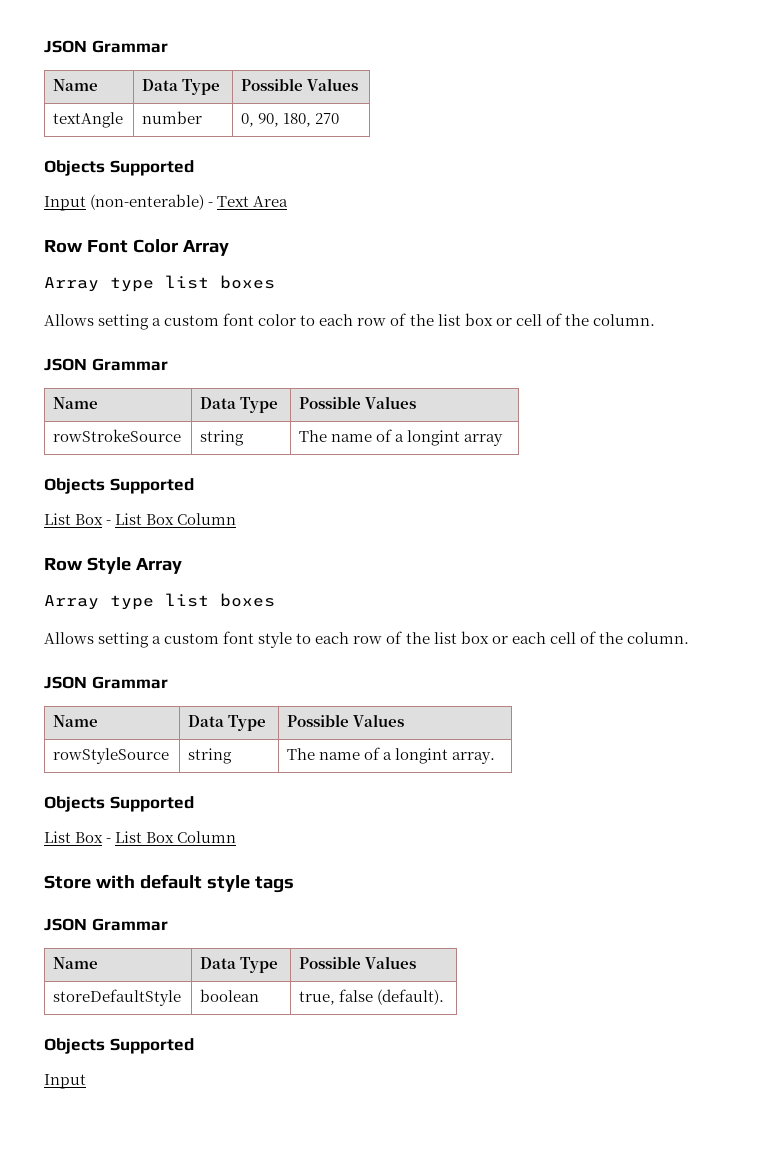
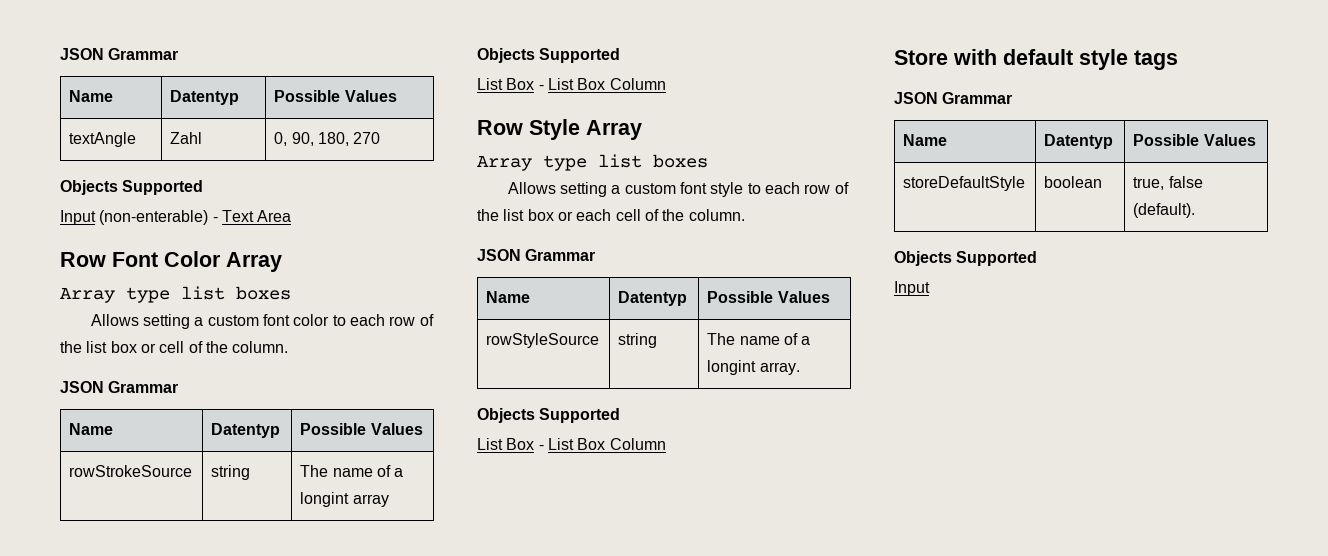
[44,40,168,53] [53,79,99,91] [142,79,221,95] JSON Grammar // Name | Data Type -> [60,48,179,60] [69,90,114,102] [170,90,240,105] JSON Grammar // Name | Datentyp
[142,111,203,124] number -> [170,132,203,144] Zahl
[200,397,279,413] Data Type -> [211,423,281,438] Datentyp
[188,715,267,731] Data Type -> [618,291,688,306] Datentyp
[200,957,279,973] Data Type -> [1044,134,1114,149] Datentyp

